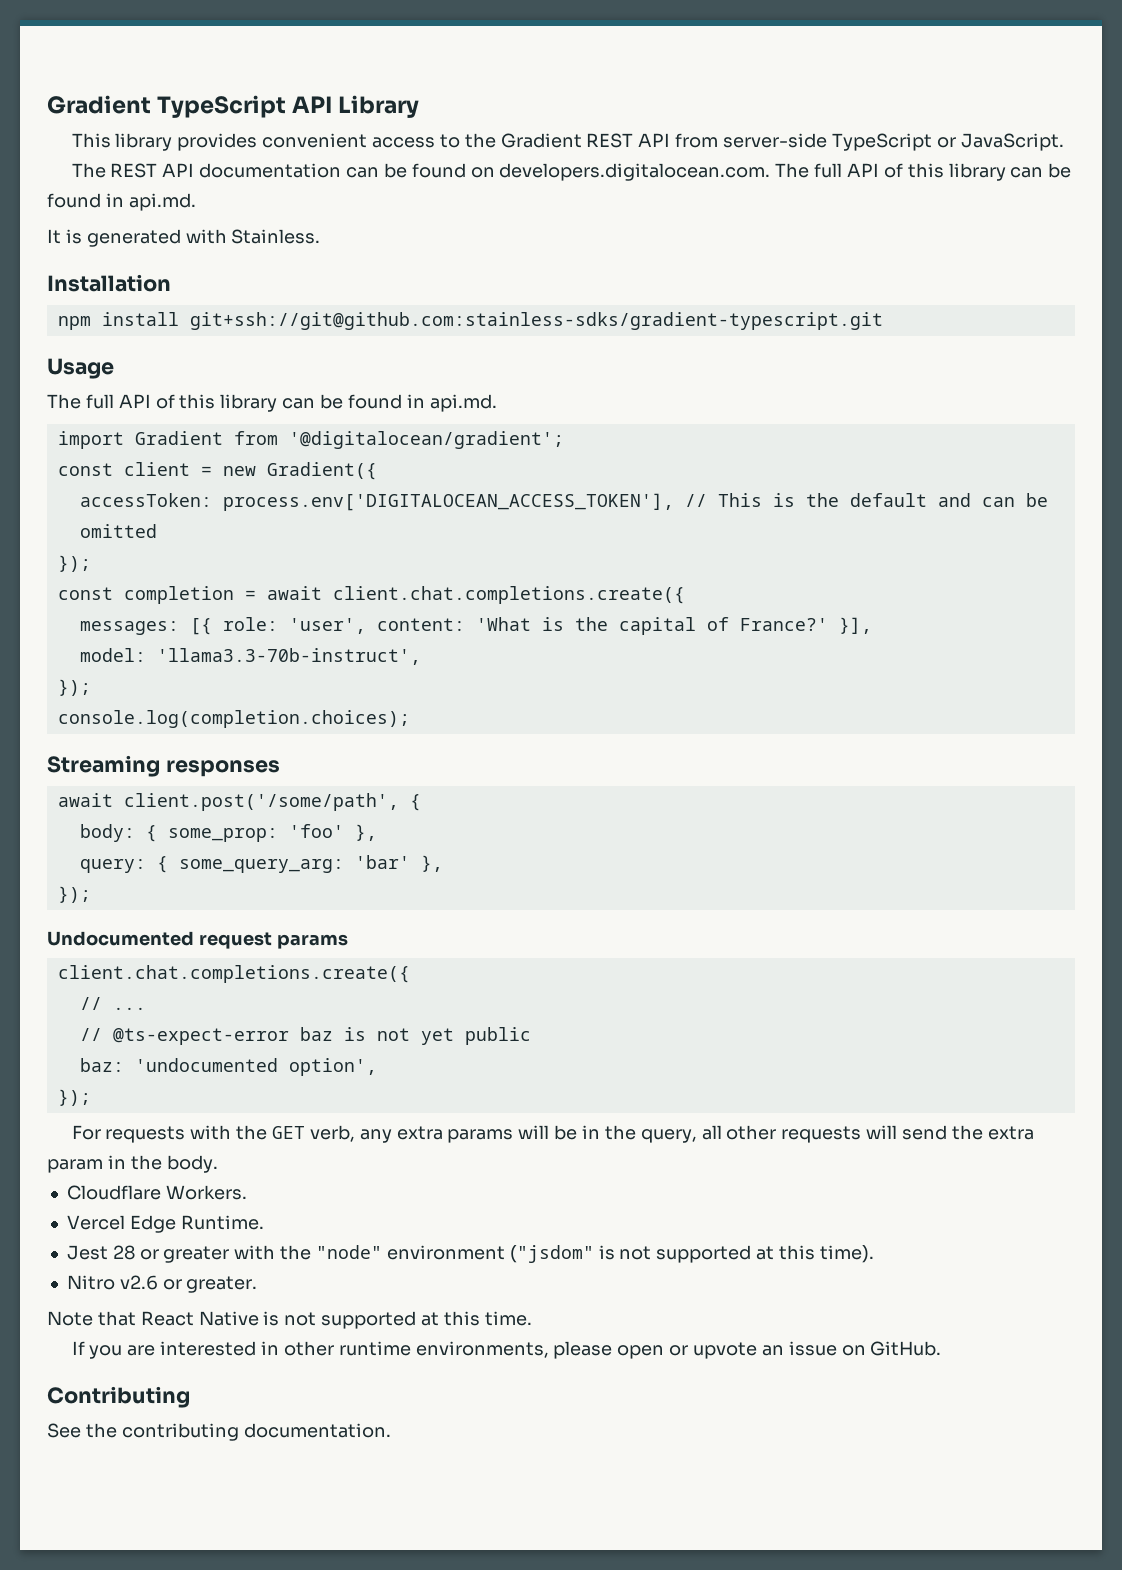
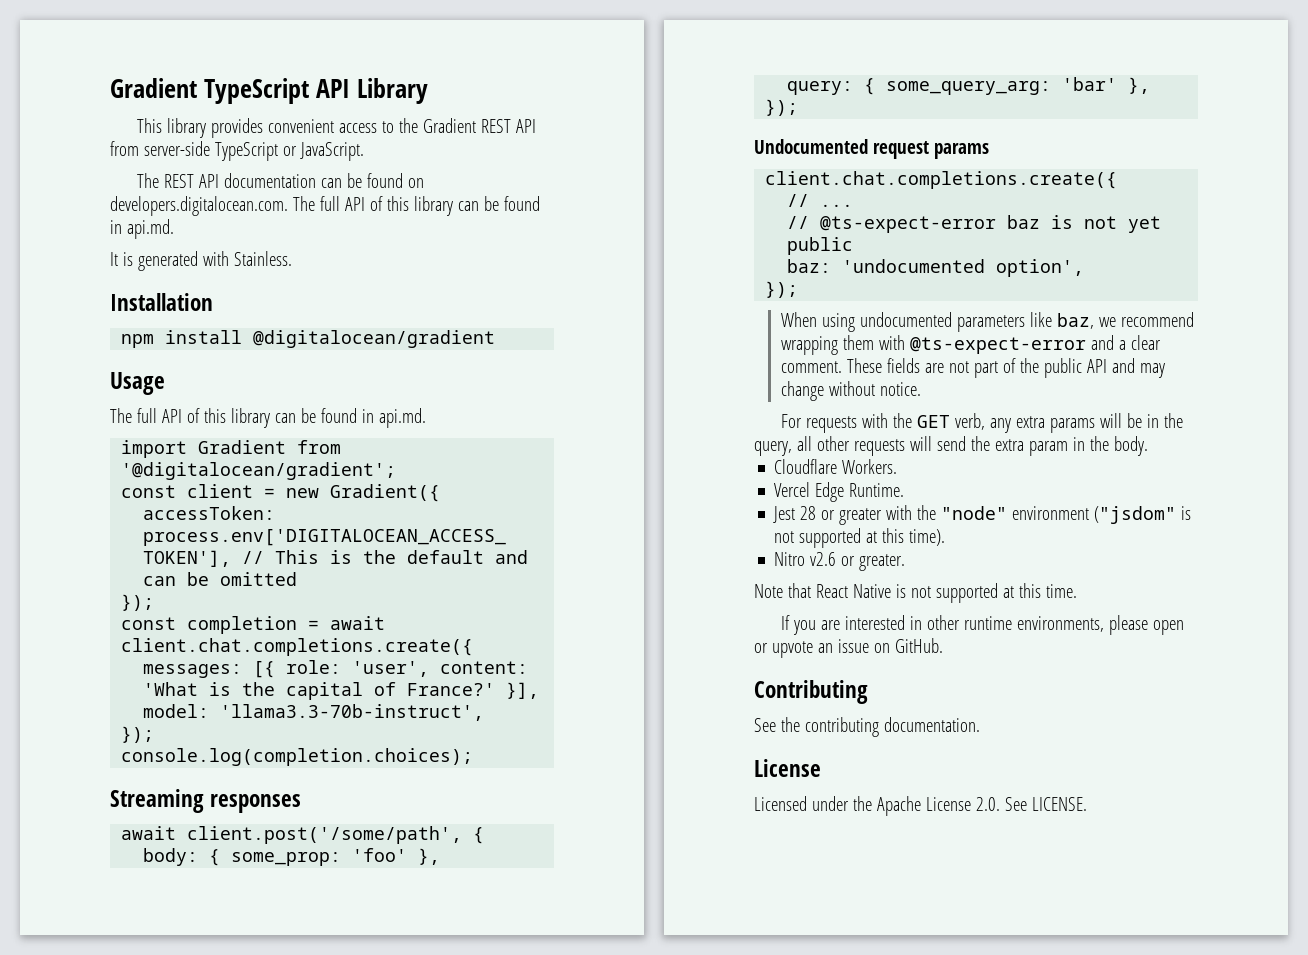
[189,312,883,330] git+ssh://git@github.com:stainless-sdks/gradient-typescript.git -> [253,330,496,348] @digitalocean/gradient
(91, 1097) none -> [781,312,1195,332] [781,335,1162,355] [781,358,1166,378] [781,381,922,401] // When using undocumented parameters like baz, we recommend wrapping them with @ts-expect-error and a clear comment. These fields are not part of the public API and may change without notice.
(391, 1430) none -> [754,759,821,777] [754,796,1087,816] // License // Licensed under the Apache License 2.0. See LICENSE.

